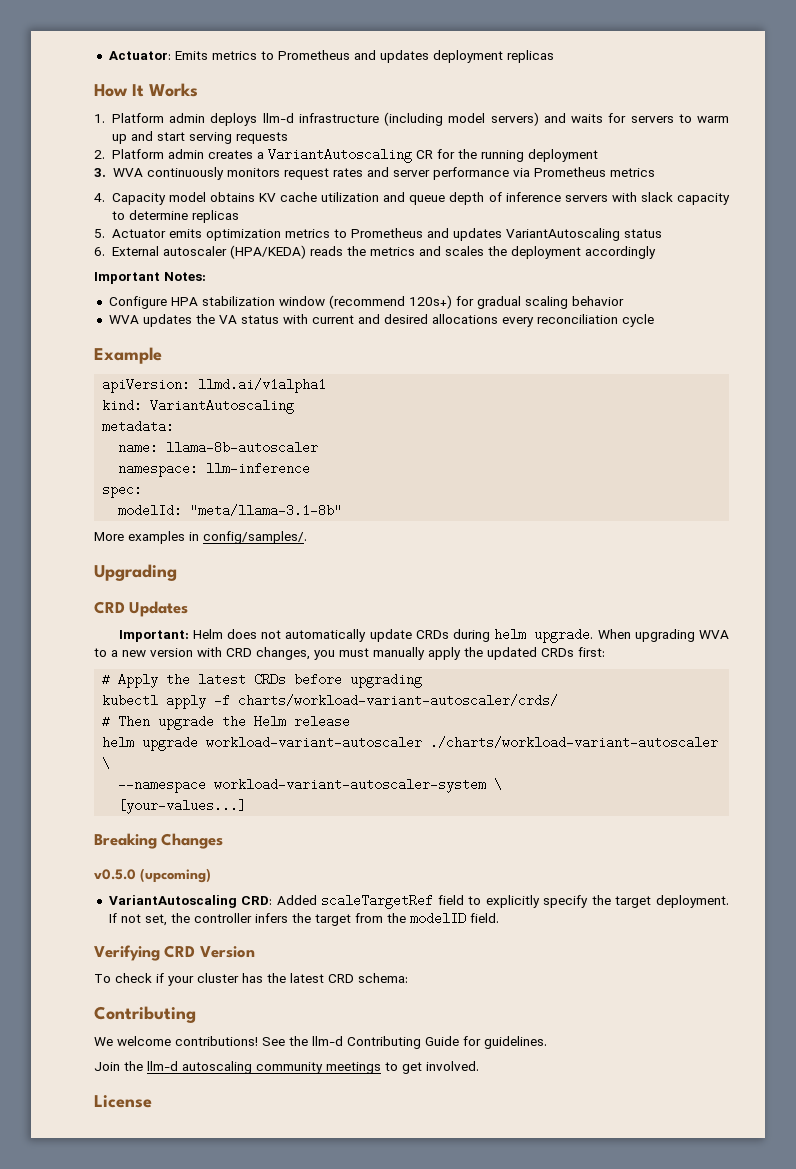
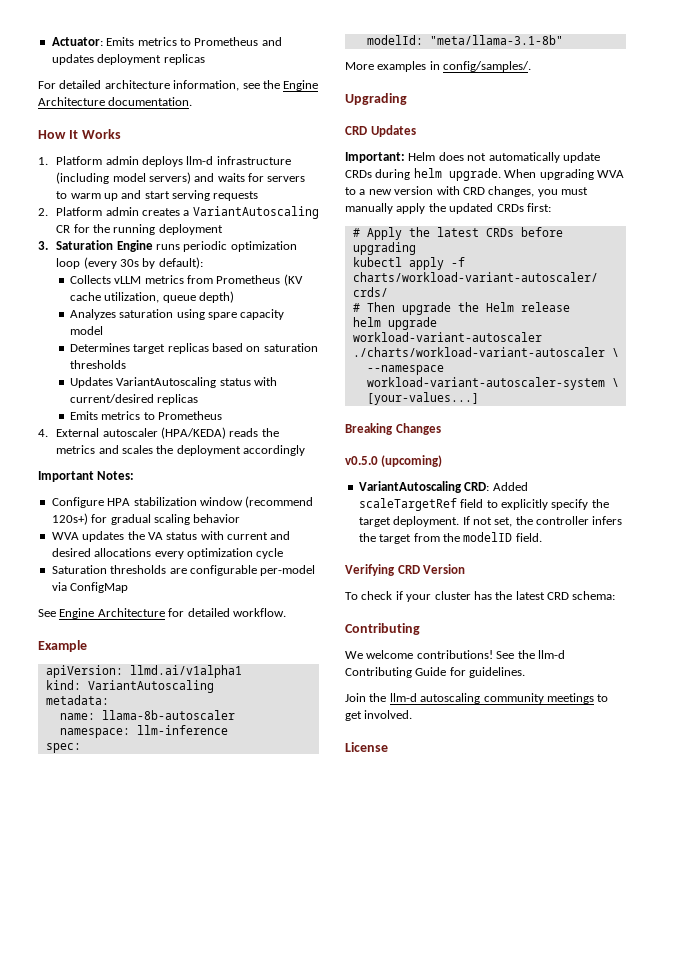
(554, 56) none -> [38,80,319,91] [38,97,193,106] // For detailed architecture information, see the Engine Architecture documentation.
[112,167,655,180] [94,192,730,205] [111,210,239,223] [94,228,662,241] [94,247,105,256] WVA continuously monitors request rates and server performance via Prometheus metrics // 4. Capacity model obtains KV cache utilization and queue depth of inference servers with slack capacity to determine replicas // 5. Actuator emits optimization metrics to Prometheus and updates VariantAutoscaling status // 6. -> [56,240,297,252] [56,257,203,269] [69,274,303,286] [69,291,235,303] [69,309,285,320] [69,326,103,335] [69,343,318,354] [69,360,126,369] [69,377,278,388] [69,394,199,405] [69,411,223,420] [38,429,48,437] Saturation Engine runs periodic optimization loop (every 30s by default): // Collects vLLM metrics from Prometheus (KV cache utilization, queue depth) // Analyzes saturation using spare capacity model // Determines target replicas based on saturation thresholds // Updates VariantAutoscaling status with current/desired replicas // Emits metrics to Prometheus // 4.
[536,314,618,324] reconciliation -> [186,548,253,559] optimization
(654, 320) none -> [51,565,316,576] [51,582,129,593] [38,608,286,619] // Saturation thresholds are configurable per-model via ConfigMap // See Engine Architecture for detailed workflow.

